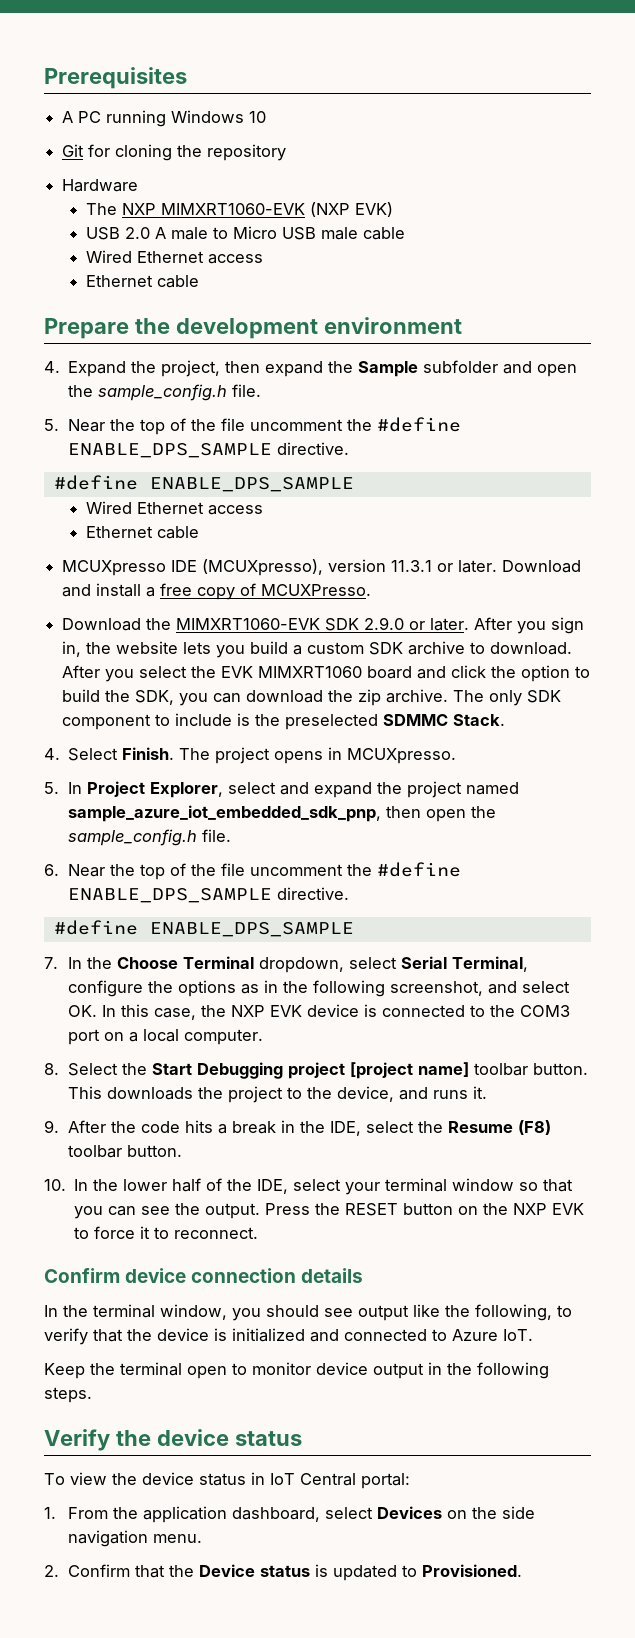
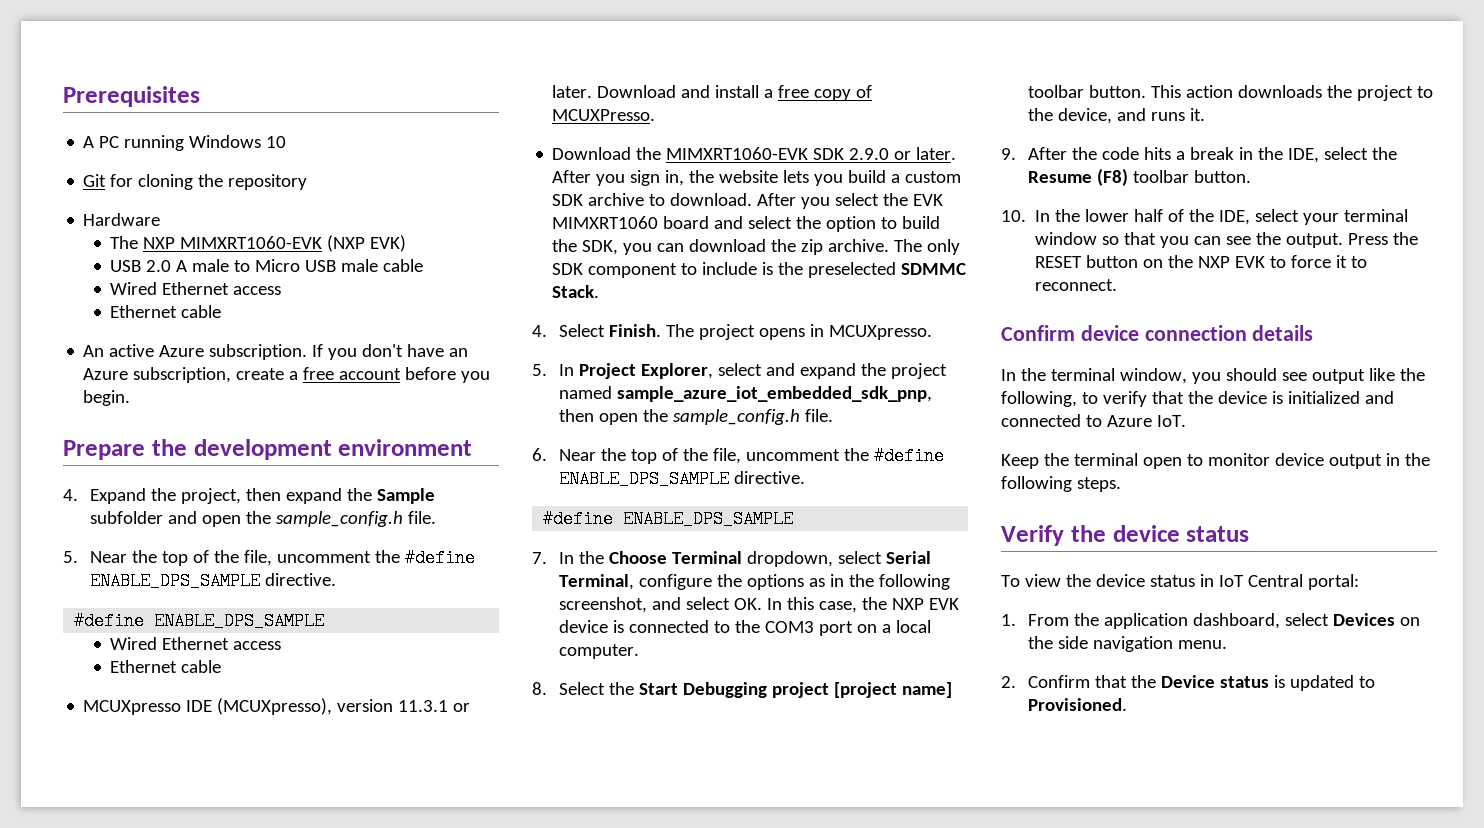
(200, 281) none -> [83,344,469,360] [83,367,491,383] [83,390,131,406] // An active Azure subscription. If you don't have an Azure subscription, create a free account before you begin.
[220,418,245,431] file -> [243,550,272,566] file,
[451,665,487,678] click -> [748,216,793,229] select
[220,863,245,876] file -> [712,448,741,464] file,
(102, 1092) none -> [1185,85,1233,98] action

